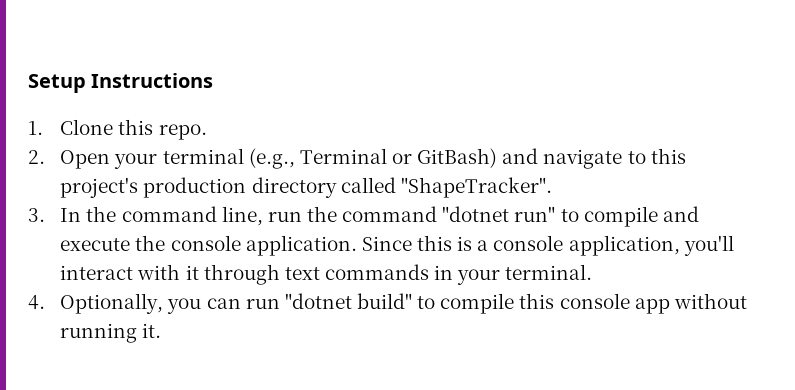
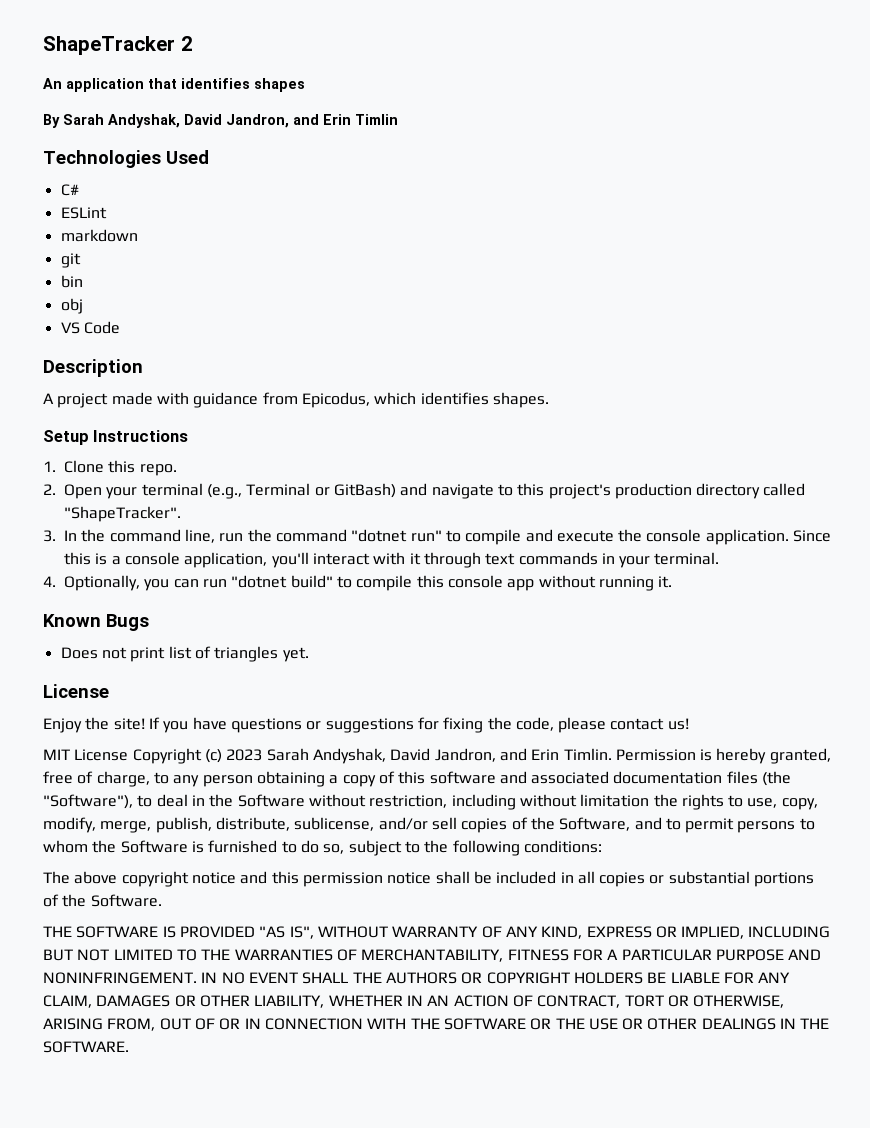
(28, 83) none -> [43,36,193,55] [43,78,305,92] [43,114,398,128] [43,150,209,168] [60,184,79,196] [60,207,107,219] [60,229,138,242] [60,253,81,268] [60,275,83,288] [60,298,83,314] [60,321,120,334] [43,359,143,377] [43,392,549,408] ShapeTracker 2 // An application that identifies shapes // By Sarah Andyshak, David Jandron, and Erin Timlin // Technologies Used // C# // ESLint // markdown // git // bin // obj // VS Code // Description // A project made with guidance from Epicodus, which identifies shapes. //
(162, 330) none -> [43,614,149,631] [60,646,309,662] [43,684,109,698] [43,717,689,733] [43,748,831,764] [43,771,792,787] [43,794,818,810] [43,817,815,833] [43,840,602,856] [43,871,815,887] [43,894,162,907] [43,926,831,939] [43,949,822,962] [43,972,791,984] [43,995,785,1008] [43,1018,830,1031] [43,1041,129,1053] // Known Bugs // Does not print list of triangles yet. // License // Enjoy the site! If you have questions or suggestions for fixing the code, please contact us! // MIT License Copyright (c) 2023 Sarah Andyshak, David Jandron, and Erin Timlin. Permission is hereby granted, free of charge, to any person obtaining a copy of this software and associated documentation files (the "Software"), to deal in the Software without restriction, including without limitation the rights to use, copy, modify, merge, publish, distribute, sublicense, and/or sell copies of the Software, and to permit persons to whom the Software is furnished to do so, subject to the following conditions: // The above copyright notice and this permission notice shall be included in all copies or substantial portions of the Software. // THE SOFTWARE IS PROVIDED "AS IS", WITHOUT WARRANTY OF ANY KIND, EXPRESS OR IMPLIED, INCLUDING BUT NOT LIMITED TO THE WARRANTIES OF MERCHANTABILITY, FITNESS FOR A PARTICULAR PURPOSE AND NONINFRINGEMENT. IN NO EVENT SHALL THE AUTHORS OR COPYRIGHT HOLDERS BE LIABLE FOR ANY CLAIM, DAMAGES OR OTHER LIABILITY, WHETHER IN AN ACTION OF CONTRACT, TORT OR OTHERWISE, ARISING FROM, OUT OF OR IN CONNECTION WITH THE SOFTWARE OR THE USE OR OTHER DEALINGS IN THE SOFTWARE.

